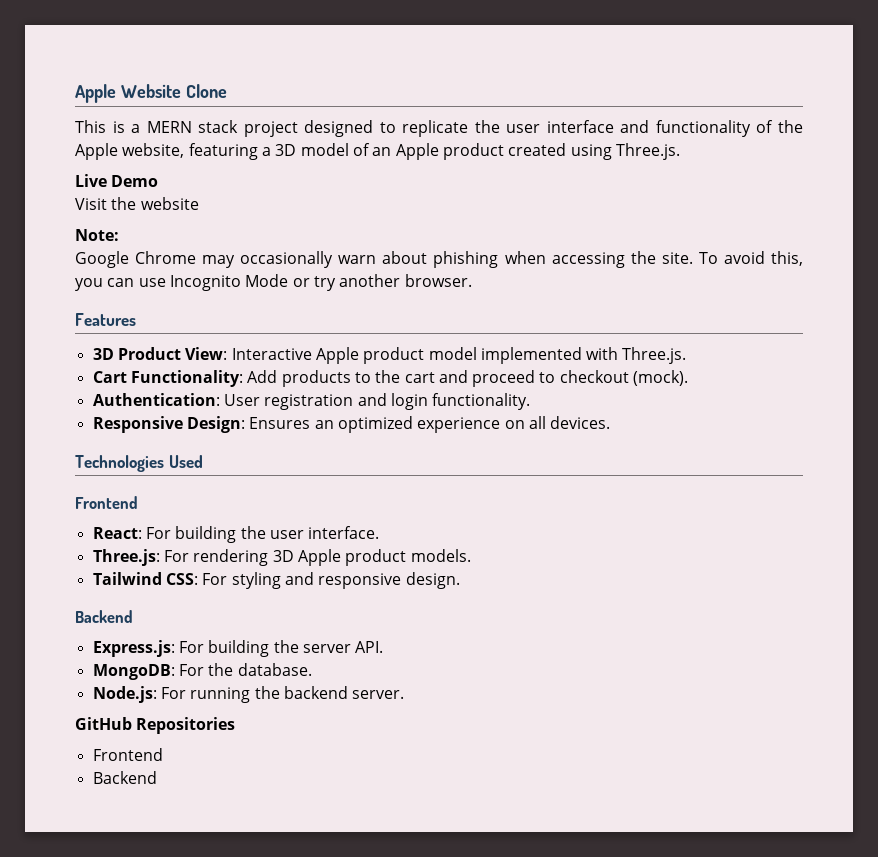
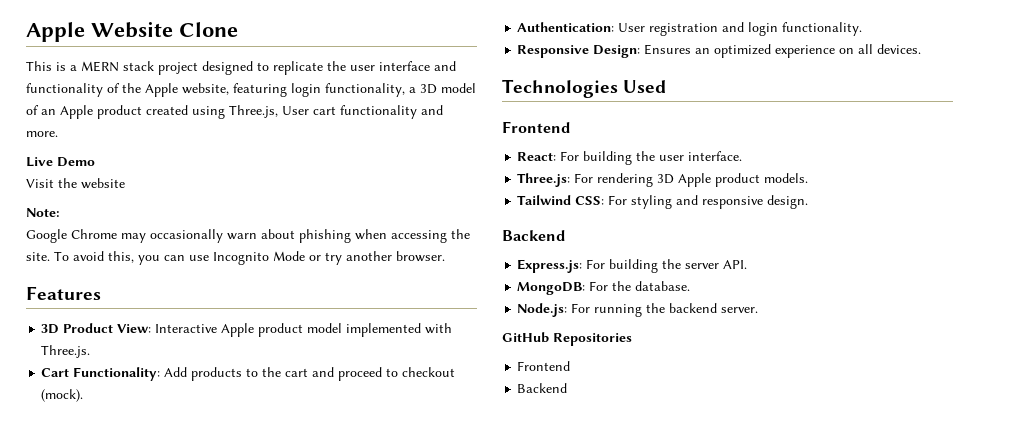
(258, 151) none -> [291,83,405,97] login functionality,
[615,143,680,160] Three.js. -> [229,105,443,119] [26,131,58,137] Three.js, User cart functionality and more.

